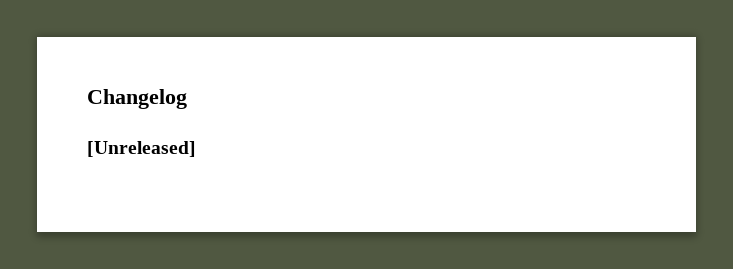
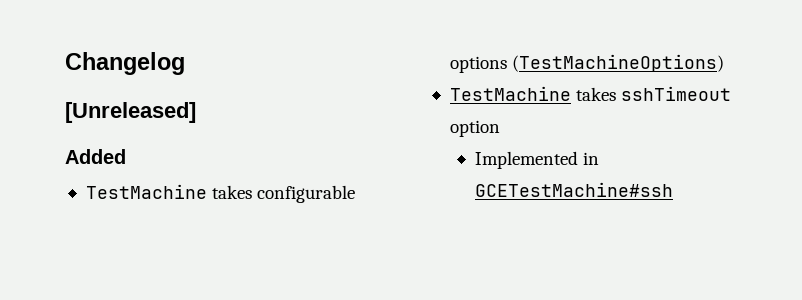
(196, 149) none -> [65,149,126,164] [85,184,356,203] [449,54,725,73] [449,86,732,101] [449,120,500,137] [475,151,600,169] [475,182,674,197] // Added // TestMachine takes configurable options (TestMachineOptions) // TestMachine takes sshTimeout option // Implemented in GCETestMachine#ssh

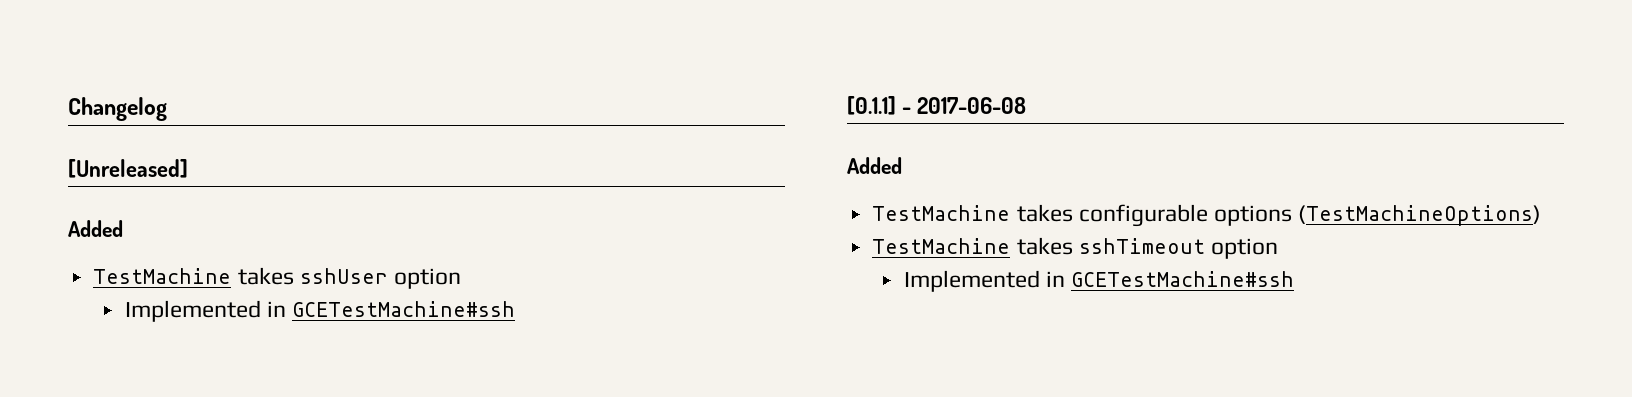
(126, 156) none -> [93,267,461,289] [124,300,516,322] [847,96,1027,115] [847,157,902,174] // TestMachine takes sshUser option // Implemented in GCETestMachine#ssh // [0.1.1] - 2017-06-08 // Added

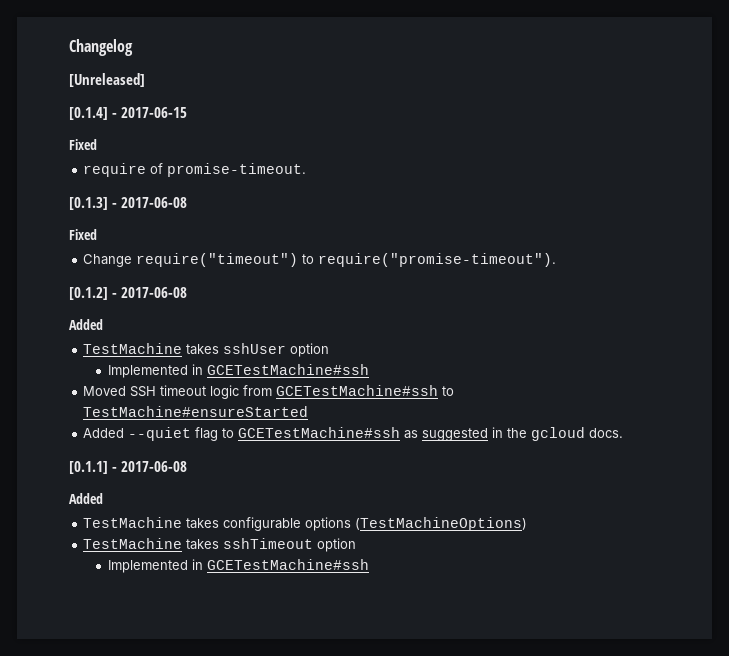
(188, 168) none -> [69,107,187,120] [69,139,97,150] [83,163,307,177] [69,197,187,210] [69,229,97,240] [83,253,557,267] [69,287,187,300] // [0.1.4] - 2017-06-15 // Fixed // require of promise-timeout. // [0.1.3] - 2017-06-08 // Fixed // Change require("timeout") to require("promise-timeout"). // [0.1.2] - 2017-06-08
(516, 309) none -> [83,385,455,399] [83,406,309,417] [83,427,624,441] // Moved SSH timeout logic from GCETestMachine#ssh to TestMachine#ensureStarted // Added --quiet flag to GCETestMachine#ssh as suggested in the gcloud docs.

